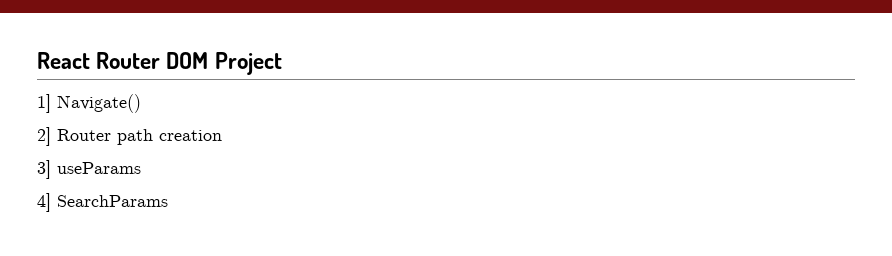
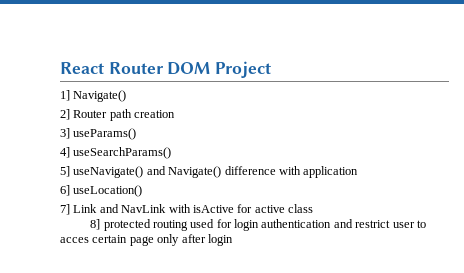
[57,162,141,174] useParams -> [73,128,137,140] useParams()
[57,195,168,207] SearchParams -> [73,147,172,159] [60,166,359,178] [60,185,143,197] [60,204,313,215] [90,219,426,231] [60,234,233,246] useSearchParams() // 5] useNavigate() and Navigate() difference with application // 6] useLocation() // 7] Link and NavLink with isActive for active class // 8] protected routing used for login authentication and restrict user to acces certain page only after login

